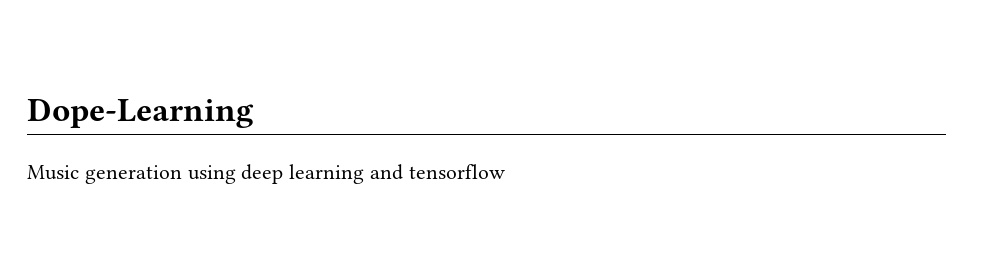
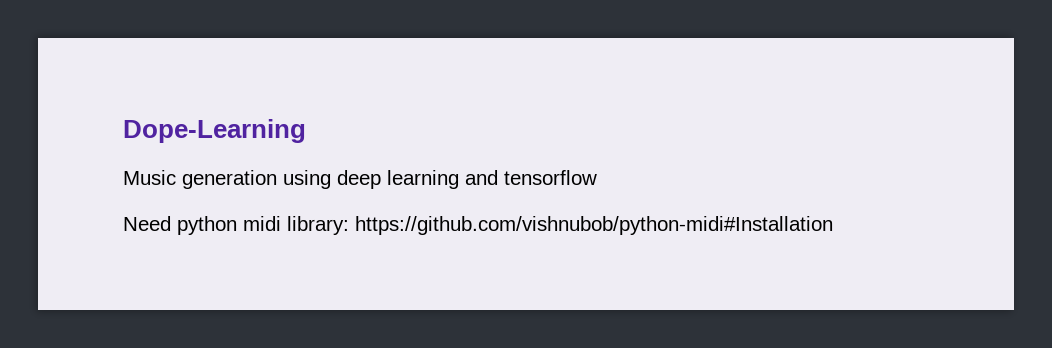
(505, 171) none -> [123,216,833,235] // Need python midi library: https://github.com/vishnubob/python-midi#Installation

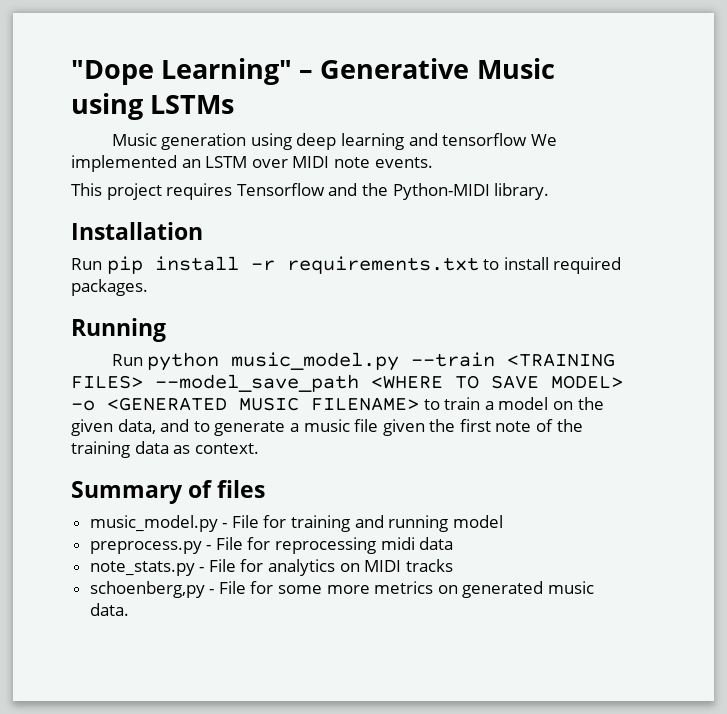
[123,119,306,143] Dope-Learning -> [71,58,555,85] [71,93,235,120] "Dope Learning" – Generative Music using LSTMs
[123,216,833,235] // Need python midi library: https://github.com/vishnubob/python-midi#Installation -> [530,134,557,146] [71,155,433,172] [71,183,550,200] [71,222,203,240] [71,256,622,274] [71,279,148,296] [71,318,166,342] [111,352,616,371] [71,374,623,392] [71,397,604,411] [71,419,583,436] [71,441,259,458] [71,480,266,504] [89,515,503,532] [89,537,454,554] [89,559,453,576] [89,581,595,598] [89,603,129,616] We implemented an LSTM over MIDI note events. // This project requires Tensorflow and the Python-MIDI library. // Installation // Run pip install -r requirements.txt to install required packages. // Running // Run python music_model.py --train <TRAINING FILES> --model_save_path <WHERE TO SAVE MODEL> -o <GENERATED MUSIC FILENAME> to train a model on the given data, and to generate a music file given the first note of the training data as context. // Summary of files // music_model.py - File for training and running model // preprocess.py - File for reprocessing midi data // note_stats.py - File for analytics on MIDI tracks // schoenberg,py - File for some more metrics on generated music data.

